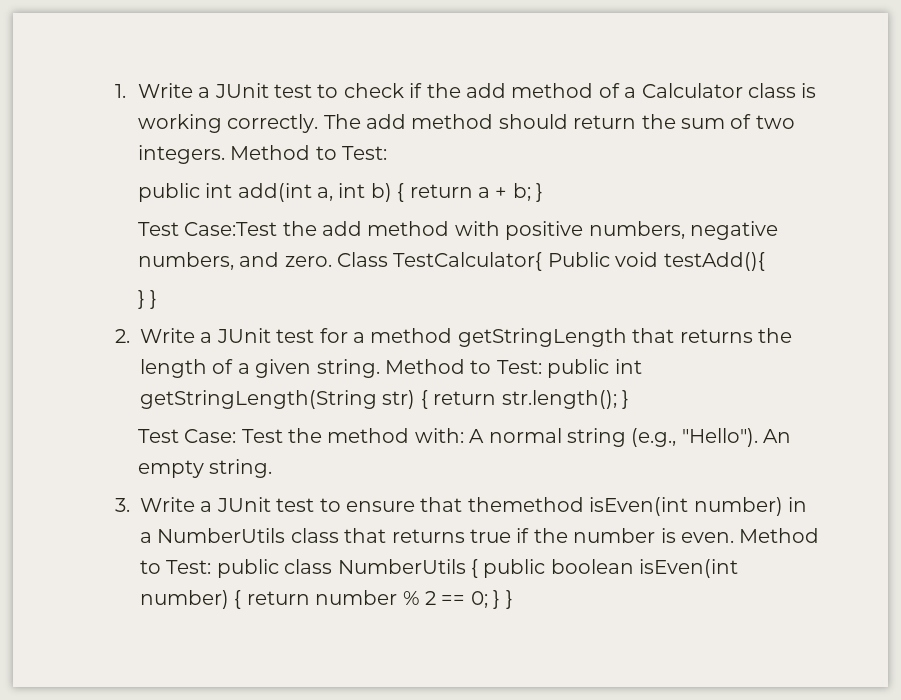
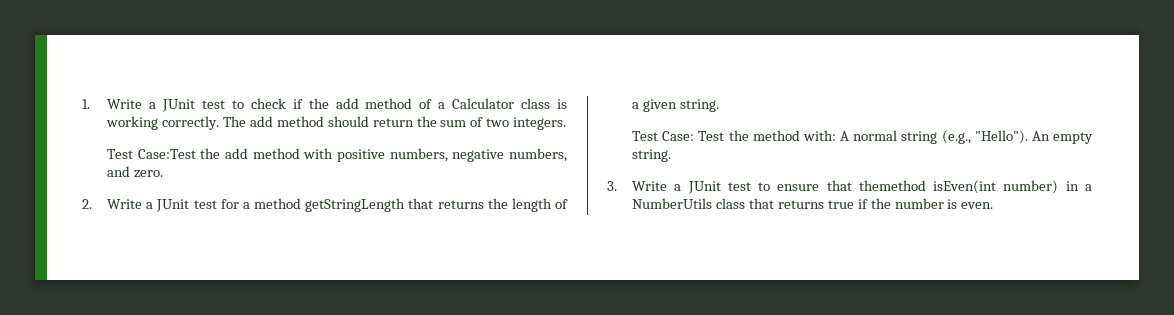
[230,145,388,160] [137,183,544,202] Method to Test: // public int add(int a, int b) { return a + b; } -> (567, 123) none
[337,252,765,271] [137,290,158,309] Class TestCalculator{ Public void testAdd(){ // } } -> (164, 174) none
[385,359,642,378] [140,390,629,409] Method to Test: public int getStringLength(String str) { return str.length(); } -> (719, 105) none
[739,528,820,543] [140,559,739,578] [140,590,513,609] Method to Test: public class NumberUtils { public boolean isEven(int number) { return number % 2 == 0; } } -> (994, 205) none

